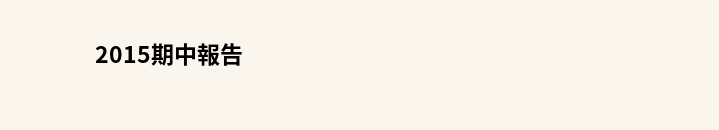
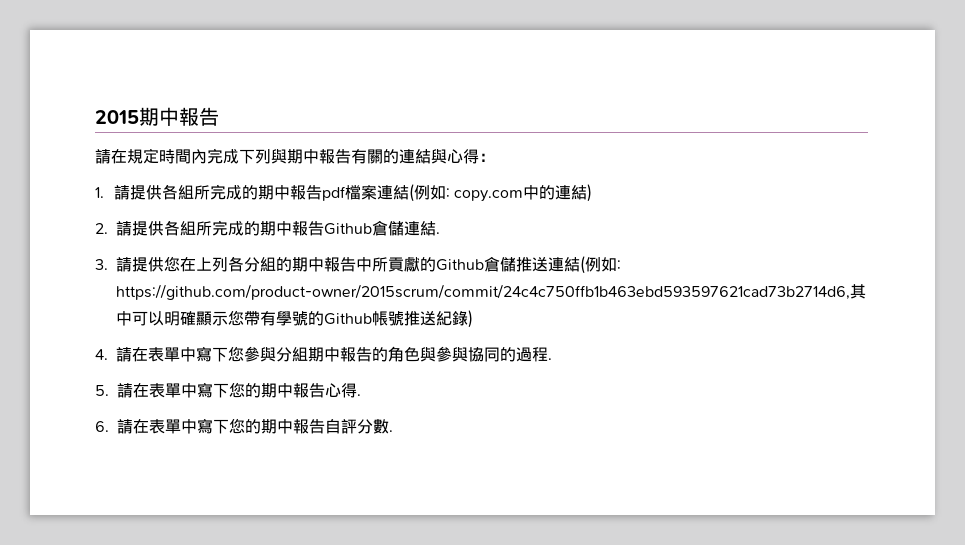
(243, 54) none -> [95,148,495,164] [95,184,593,202] [95,220,440,236] [95,256,621,274] [116,284,866,300] [116,310,473,328] [95,346,552,362] [95,382,361,398] [95,418,393,434] // 請在規定時間內完成下列與期中報告有關的連結與心得： // 1.請提供各組所完成的期中報告pdf檔案連結(例如: copy.com中的連結) // 2.請提供各組所完成的期中報告Github倉儲連結. // 3.請提供您在上列各分組的期中報告中所貢獻的Github倉儲推送連結(例如: https://github.com/product-owner/2015scrum/commit/24c4c750ffb1b463ebd593597621cad73b2714d6,其中可以明確顯示您帶有學號的Github帳號推送紀錄) // 4.請在表單中寫下您參與分組期中報告的角色與參與協同的過程. // 5.請在表單中寫下您的期中報告心得. // 6.請在表單中寫下您的期中報告自評分數.

